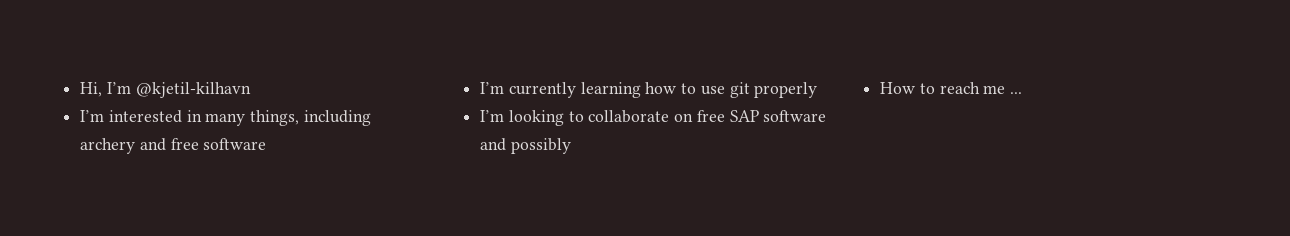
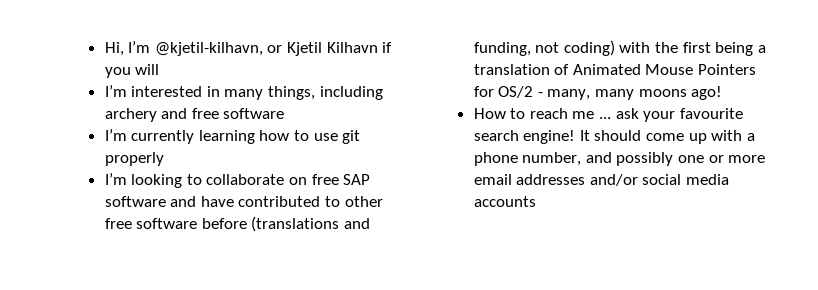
[135,82,251,98] @kjetil-kilhavn -> [154,42,393,56] [104,64,160,78] @kjetil-kilhavn, or Kjetil Kilhavn if you will
[510,138,571,154] possibly -> [200,196,383,207] [104,216,371,232] [473,40,766,56] [473,64,757,75] [473,86,723,100] have contributed to other free software before (translations and funding, not coding) with the first being a translation of Animated Mouse Pointers for OS/2 - many, many moons ago!
(1023, 93) none -> [615,108,743,122] [473,130,755,144] [473,152,766,166] [473,174,730,186] [473,196,536,207] ask your favourite search engine! It should come up with a phone number, and possibly one or more email addresses and/or social media accounts

